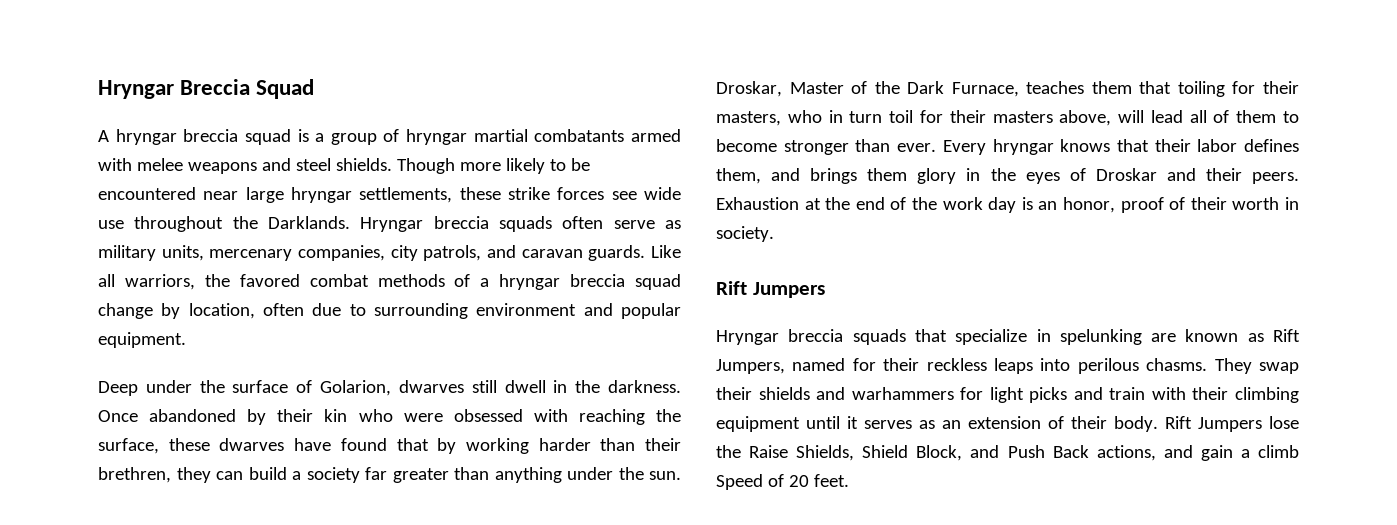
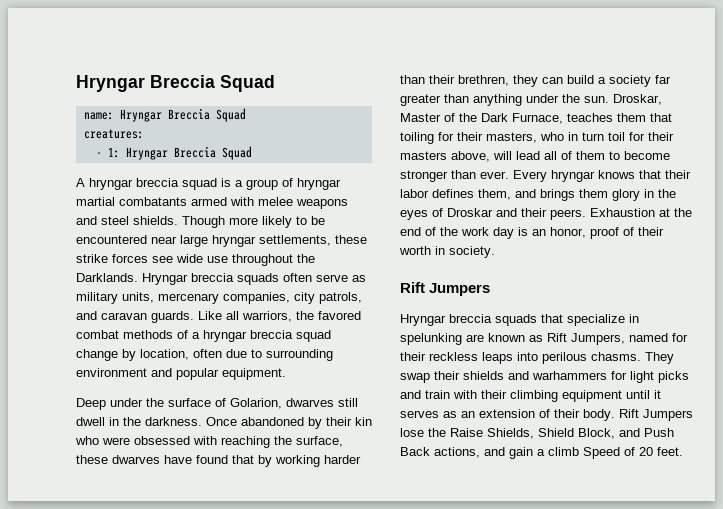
[98,79,315,99] Hryngar Breccia Squad -> [76,75,275,92] [83,108,246,122] [83,129,144,139] [95,146,252,160] Hryngar Breccia Squad // name: Hryngar Breccia Squad // creatures: // - 1: Hryngar Breccia Squad

